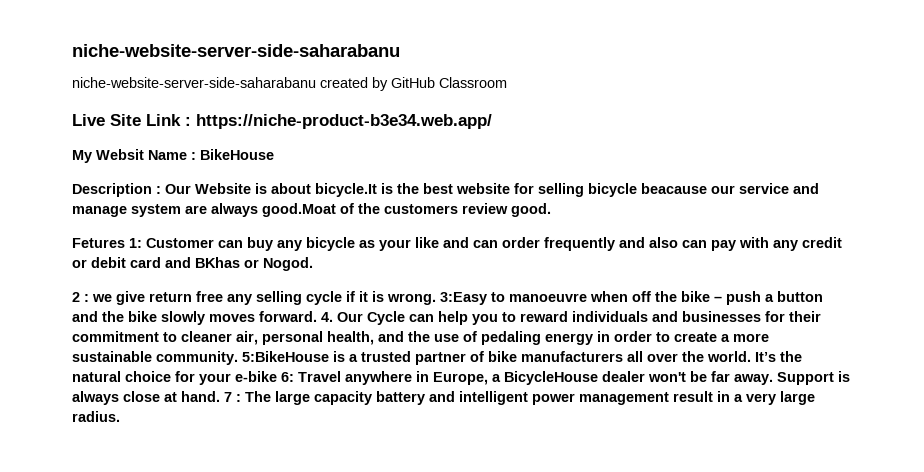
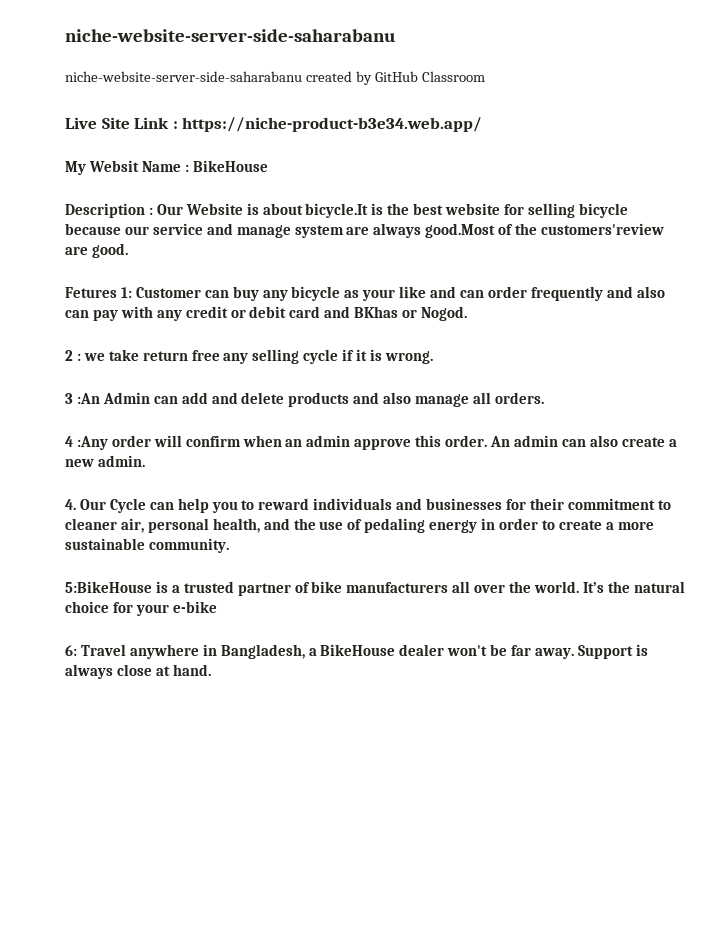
[641,183,707,194] beacause -> [65,223,121,235] because
[262,203,336,217] good.Moat -> [425,223,496,238] good.Most
[384,203,508,214] customers review -> [541,223,665,235] [65,246,88,255] customers'review are
[116,291,145,305] give -> [108,349,139,361] take
[440,291,823,305] [72,311,317,325] 3:Easy to manoeuvre when off the bike – push a button and the bike slowly moves forward. -> [65,392,544,407] [65,435,677,450] [65,455,145,467] // 3 :An Admin can add and delete products and also manage all orders. // 4 :Any order will confirm when an admin approve this order. An admin can also create a new admin. //
(238, 358) none -> (229, 545) //
(277, 376) none -> (217, 607) //
[433,371,598,385] Europe, a BicycleHouse -> [220,644,396,659] Bangladesh, a BikeHouse
[224,391,815,405] [72,411,120,422] 7 : The large capacity battery and intelligent power management result in a very large radius. -> (211, 670) none

